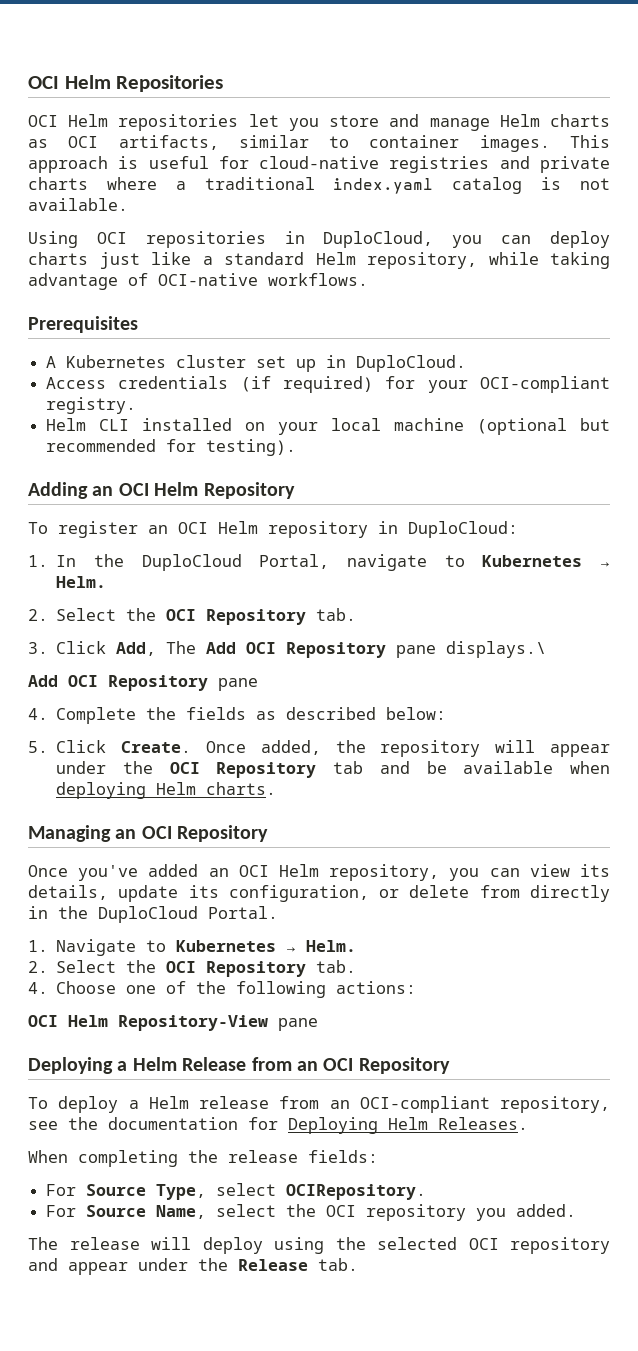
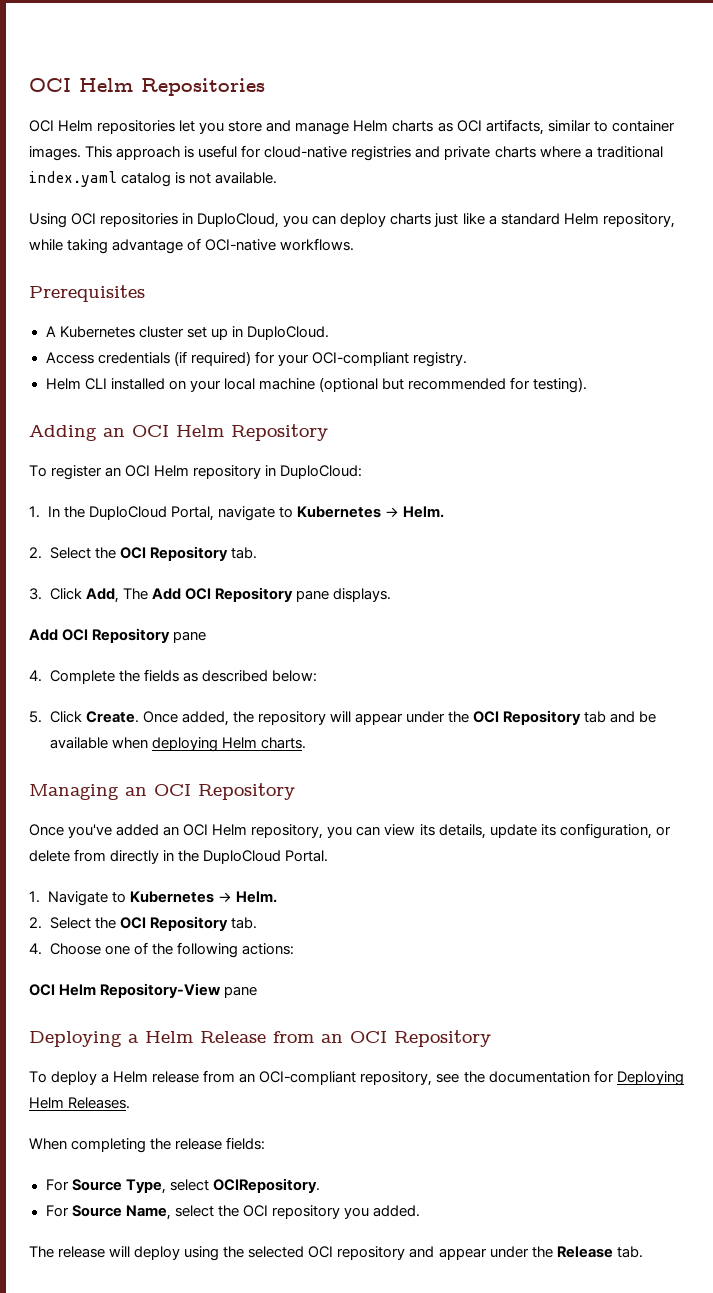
[446,641,547,658] displays.\ -> [332,588,391,602] displays.

